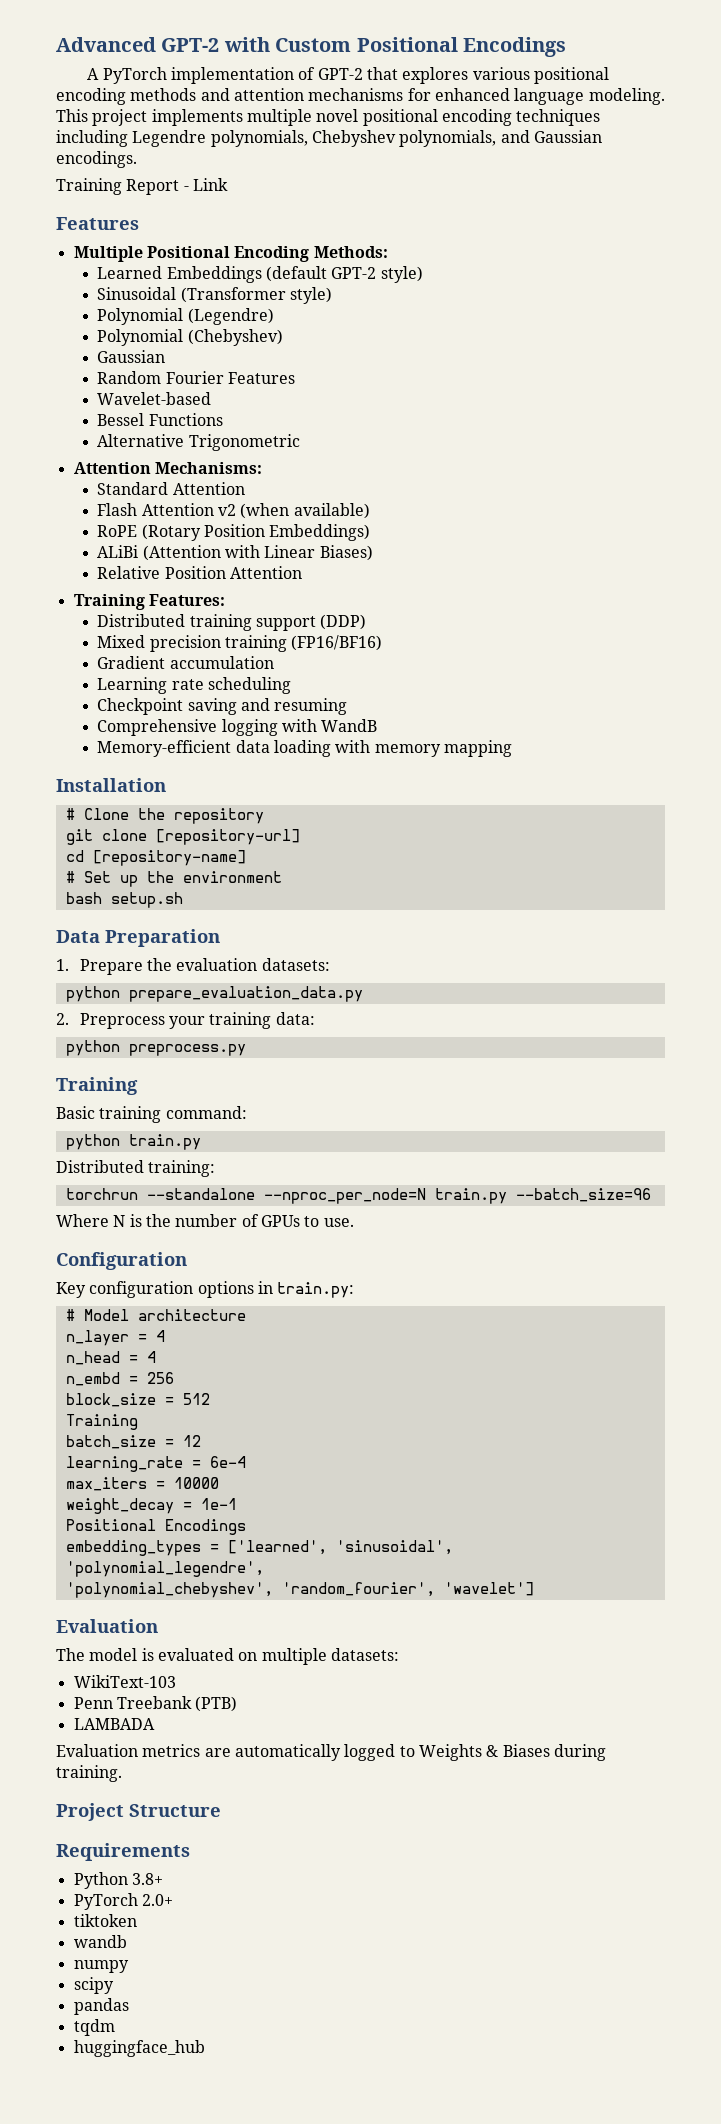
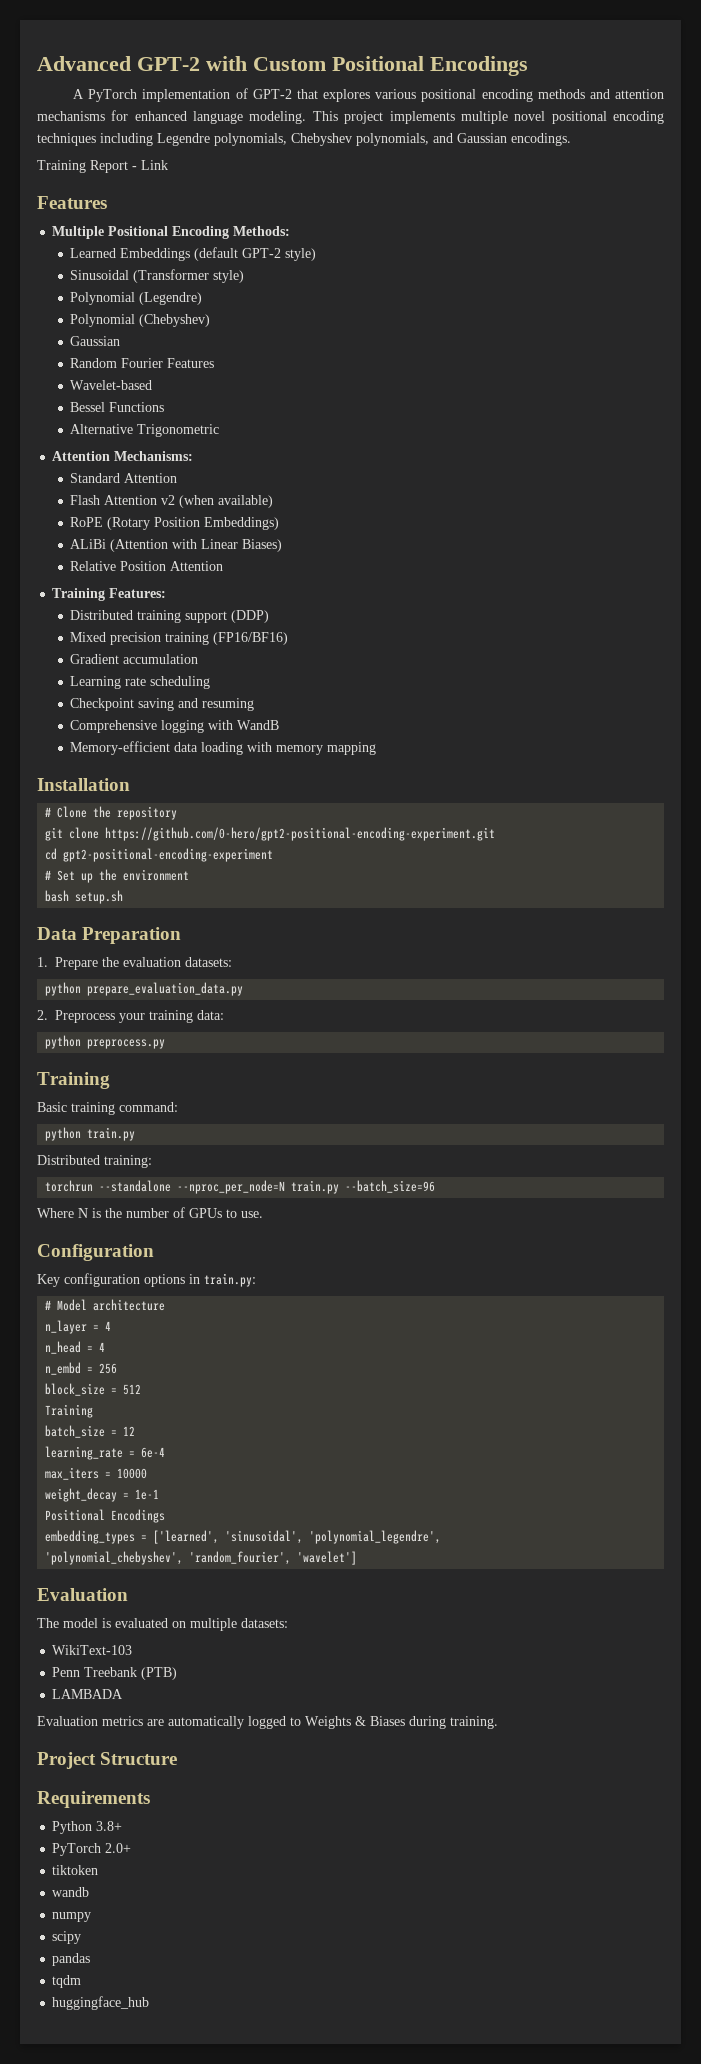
[155,829,300,845] [repository-url] -> [105,827,496,841] https://github.com/0-hero/gpt2-positional-encoding-experiment.git
[92,850,246,866] [repository-name] -> [63,848,274,862] gpt2-positional-encoding-experiment

